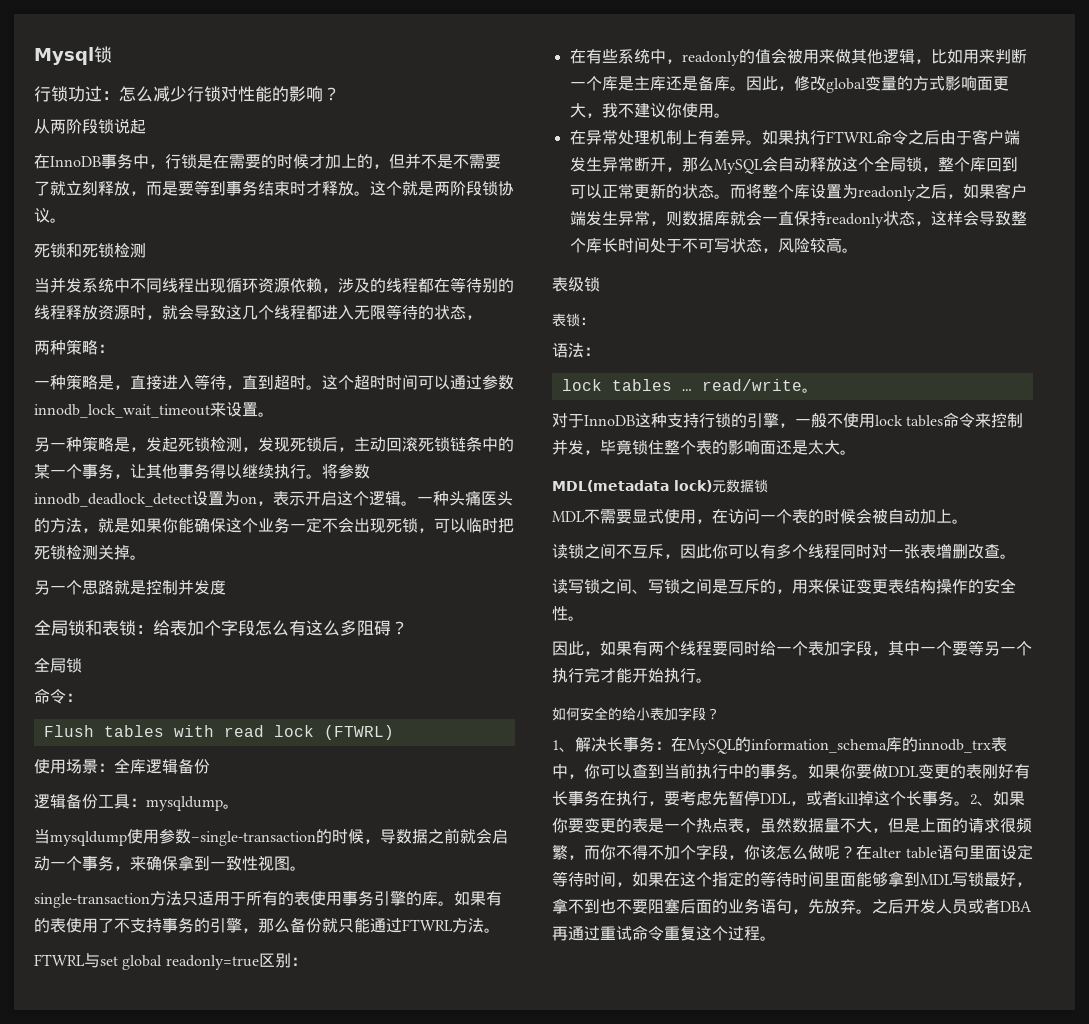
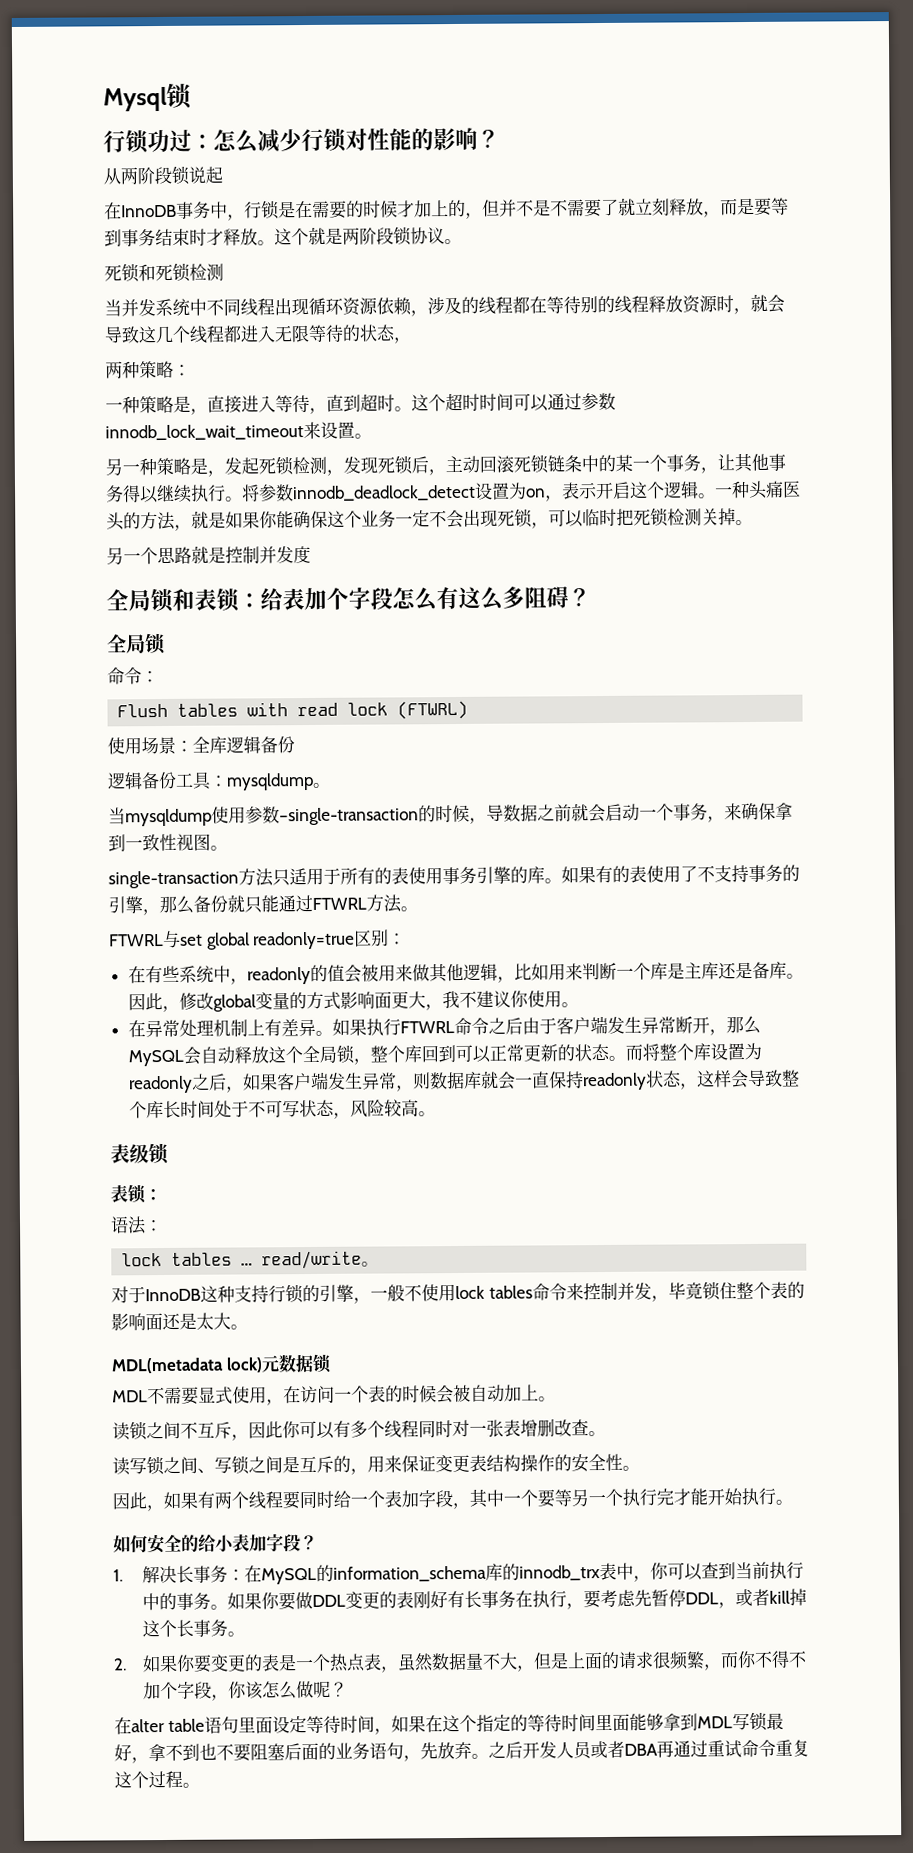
[552,740,575,752] 1、 -> [113,1569,123,1582] 1.
[970,794,993,806] 2、 -> [113,1658,127,1671] // 2.
(856, 852) none -> (348, 1689) //

